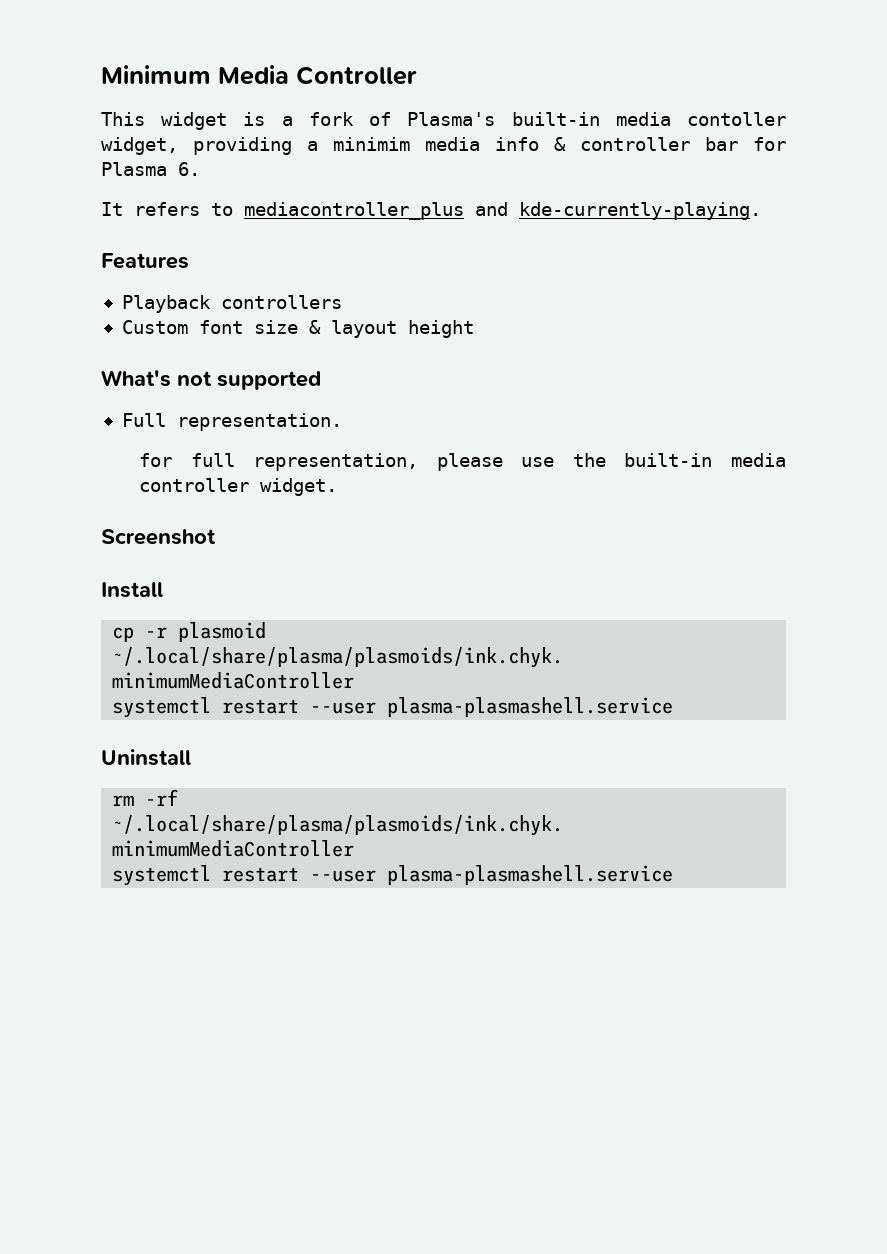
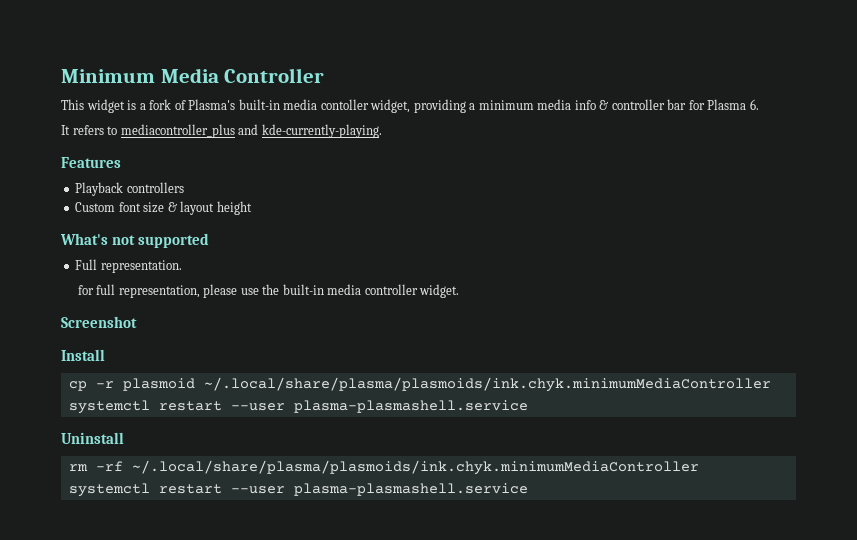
[333,137,410,151] minimim -> [478,100,534,110] minimum

